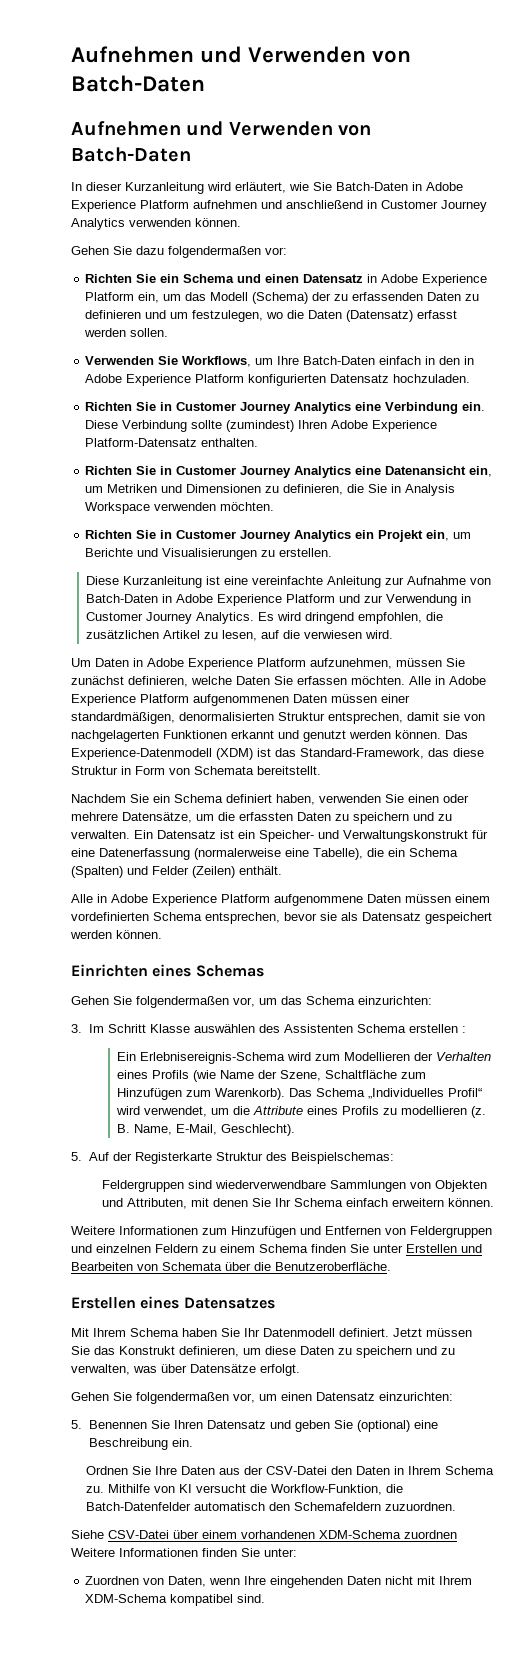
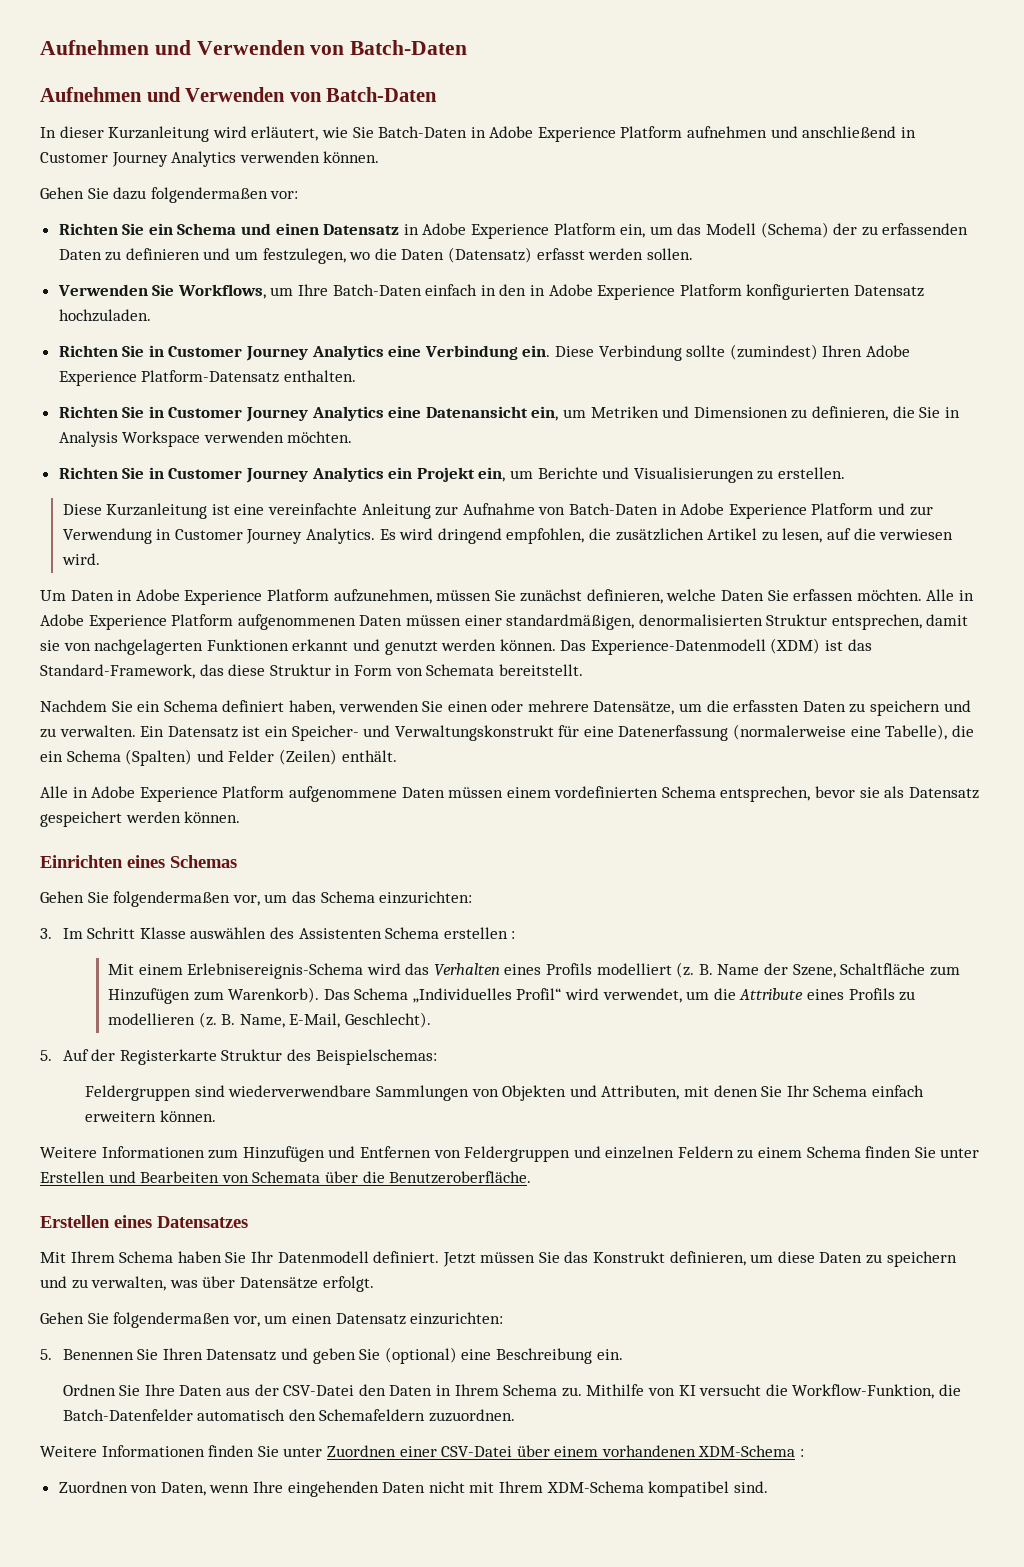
[117,1052,492,1064] [117,1070,217,1082] Ein Erlebnisereignis-Schema wird zum Modellieren der Verhalten eines Profils (wie -> [107,962,713,979] Mit einem Erlebnisereignis-Schema wird das Verhalten eines Profils modelliert (z. B.
[71,1530,104,1539] Siehe -> [40,1445,437,1457] Weitere Informationen finden Sie unter Zuordnen einer
[404,1530,457,1539] [71,1548,297,1557] zuordnen Weitere Informationen finden Sie unter: -> [800,1449,805,1457] :

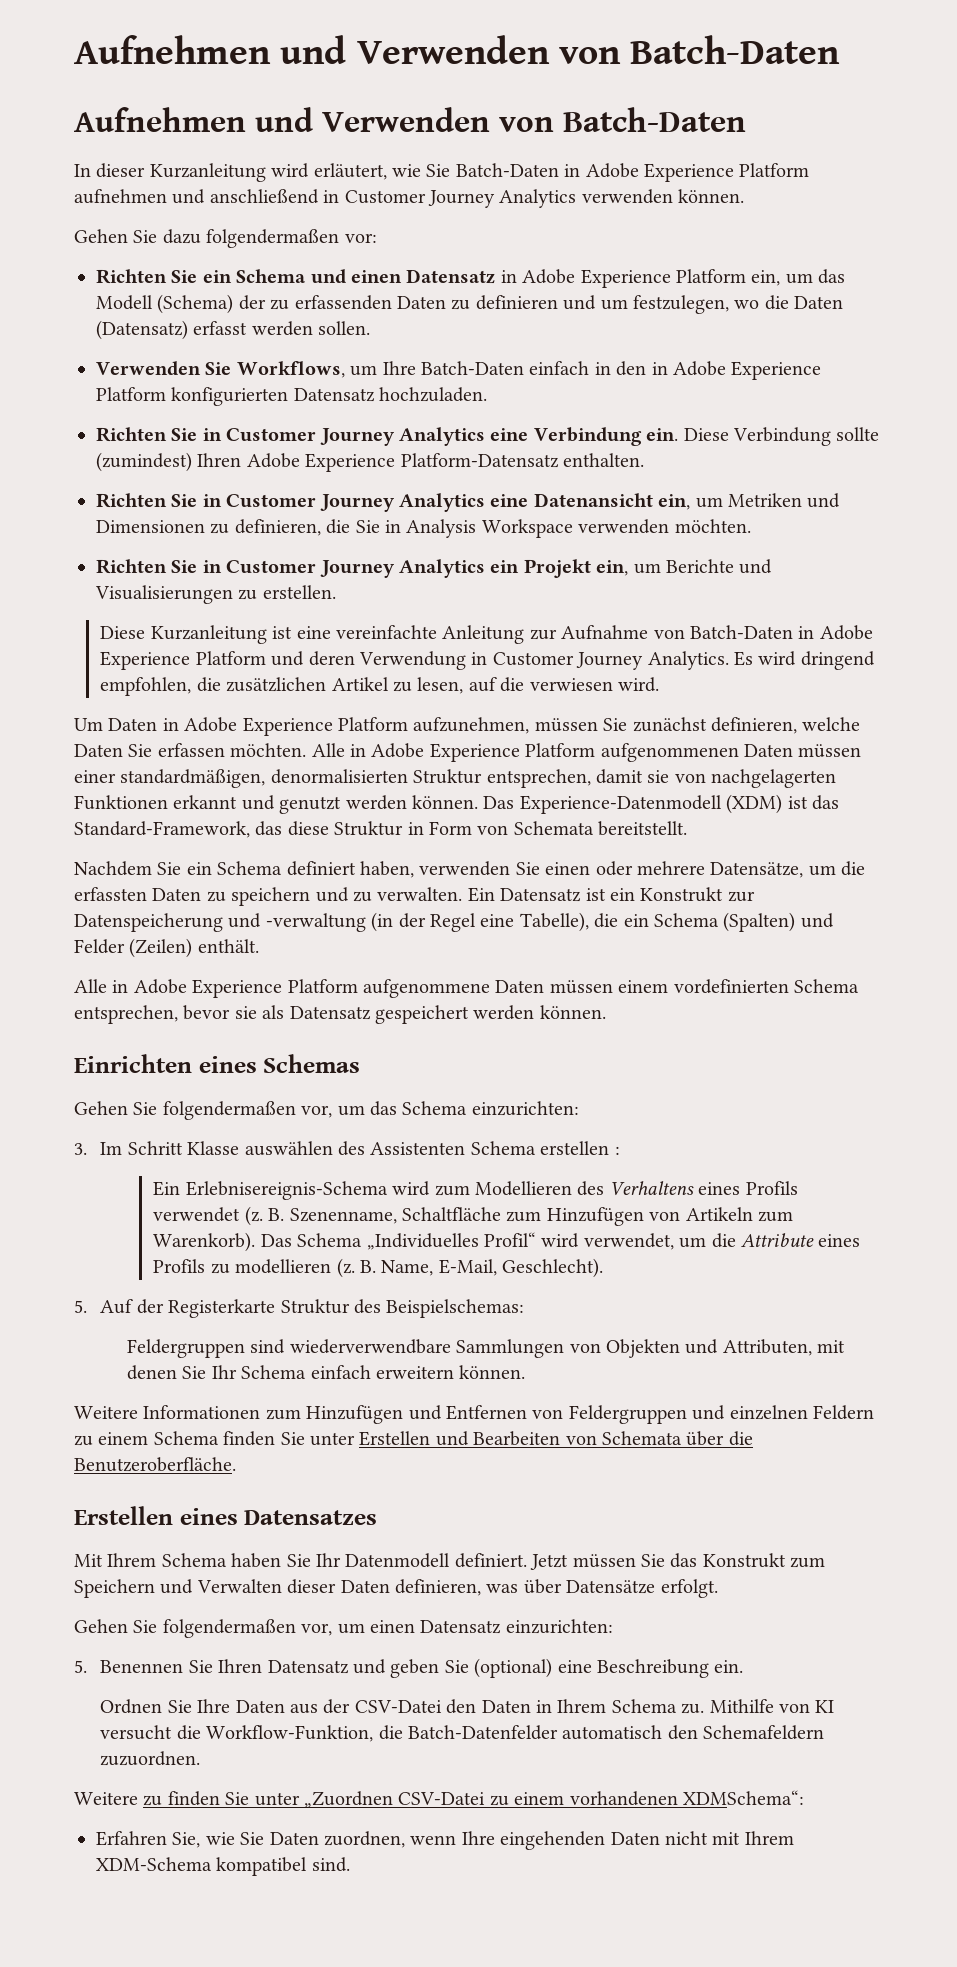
[909,506,933,516] zur -> [308,651,355,666] deren
[291,724,847,741] Speicher- und Verwaltungskonstrukt für eine Datenerfassung (normalerweise -> [640,887,755,902] [74,912,476,932] Konstrukt zur Datenspeicherung und -verwaltung (in der Regel
[107,962,836,979] Mit einem Erlebnisereignis-Schema wird das Verhalten eines Profils modelliert (z. B. Name der Szene, -> [153,1181,798,1200] [153,1206,397,1226] Ein Erlebnisereignis-Schema wird zum Modellieren des Verhaltens eines Profils verwendet (z. B. Szenenname,
(190, 996) none -> [649,1207,753,1221] von Artikeln
[669,1251,957,1267] [40,1276,167,1291] definieren, um diese Daten zu speichern und zu verwalten, -> [790,1557,826,1568] [74,1579,481,1598] zum Speichern und Verwalten dieser Daten definieren,
[101,1445,805,1457] [58,1481,206,1496] Informationen finden Sie unter Zuordnen einer CSV-Datei über einem vorhandenen XDM-Schema : // Zuordnen von Daten, -> [143,1790,804,1808] [96,1831,405,1848] zu finden Sie unter „Zuordnen CSV-Datei zu einem vorhandenen XDMSchema“: // Erfahren Sie, wie Sie Daten zuordnen,

